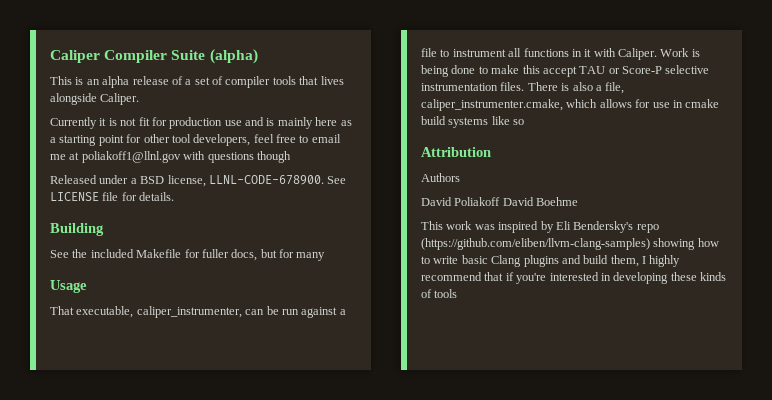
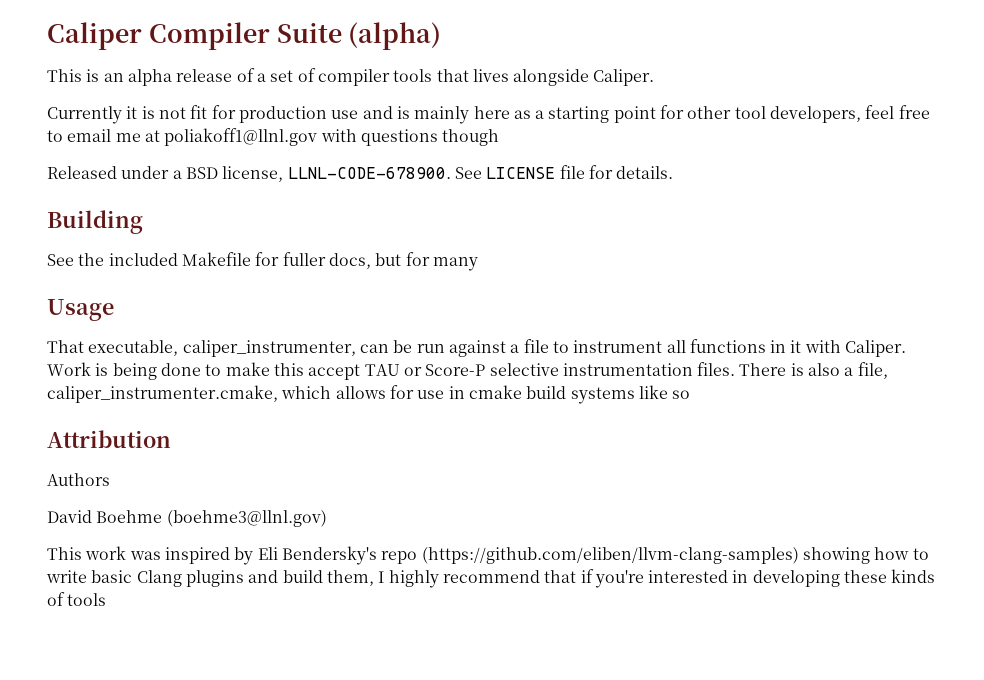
[454,197,534,206] Poliakoff David -> (92, 516) none
(579, 201) none -> [166,510,327,527] (boehme3@llnl.gov)

